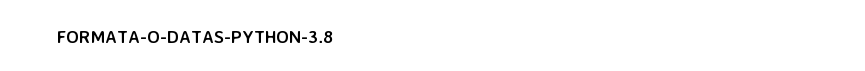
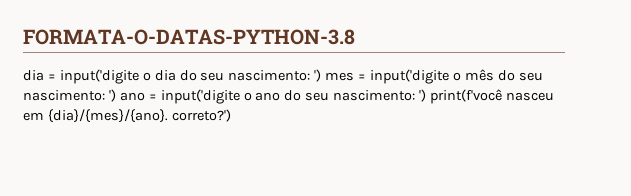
(333, 37) none -> [23,69,543,84] [23,89,554,104] [23,109,231,123] // dia = input('digite o dia do seu nascimento: ') mes = input('digite o mês do seu nascimento: ') ano = input('digite o ano do seu nascimento: ') print(f'você nasceu em {dia}/{mes}/{ano}. correto?')

